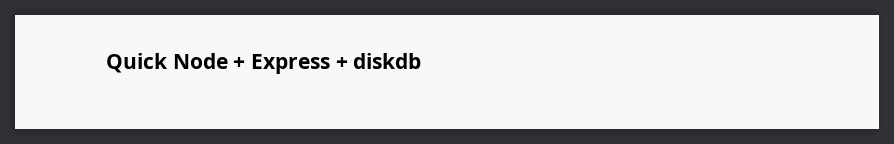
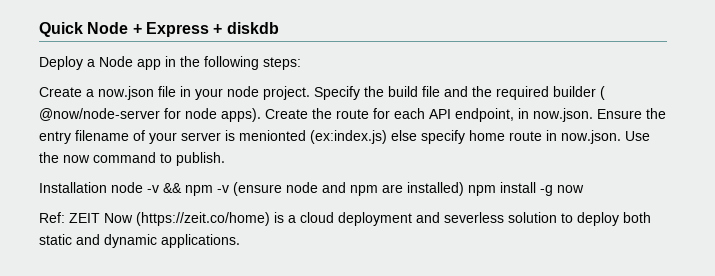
(422, 61) none -> [39,56,301,70] [39,86,605,100] [39,108,666,122] [39,130,650,144] [39,152,225,166] [39,182,584,196] [39,212,651,226] [39,234,240,248] // Deploy a Node app in the following steps: // Create a now.json file in your node project. Specify the build file and the required builder ( @now/node-server for node apps). Create the route for each API endpoint, in now.json. Ensure the entry filename of your server is menionted (ex:index.js) else specify home route in now.json. Use the now command to publish. // Installation node -v && npm -v (ensure node and npm are installed) npm install -g now // Ref: ZEIT Now (https://zeit.co/home) is a cloud deployment and severless solution to deploy both static and dynamic applications.

